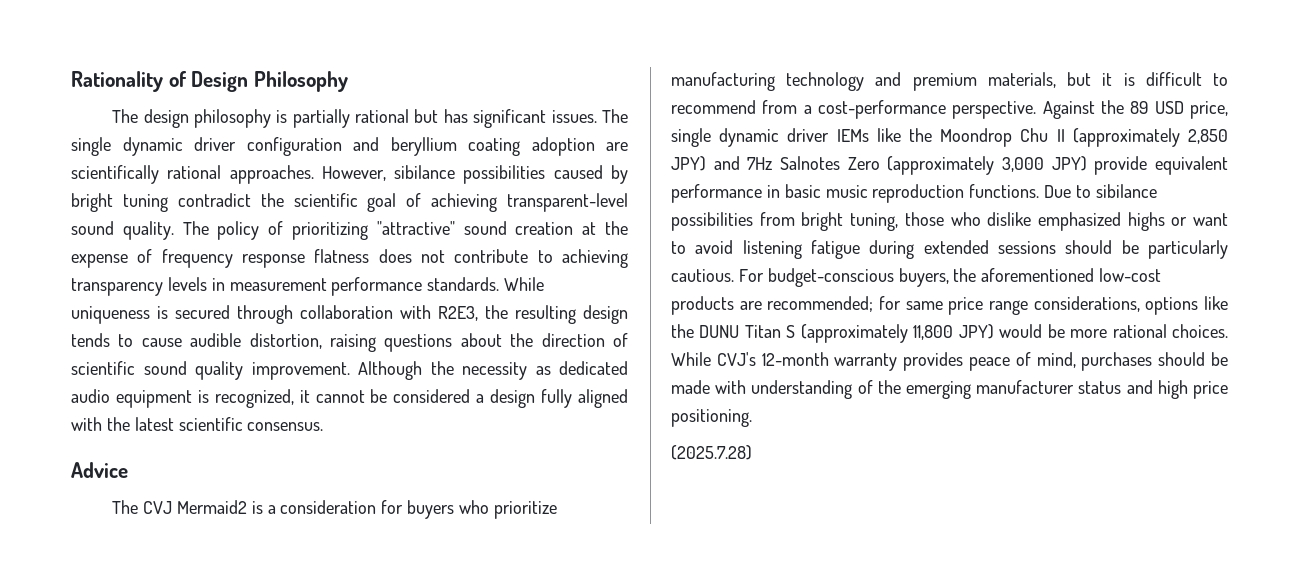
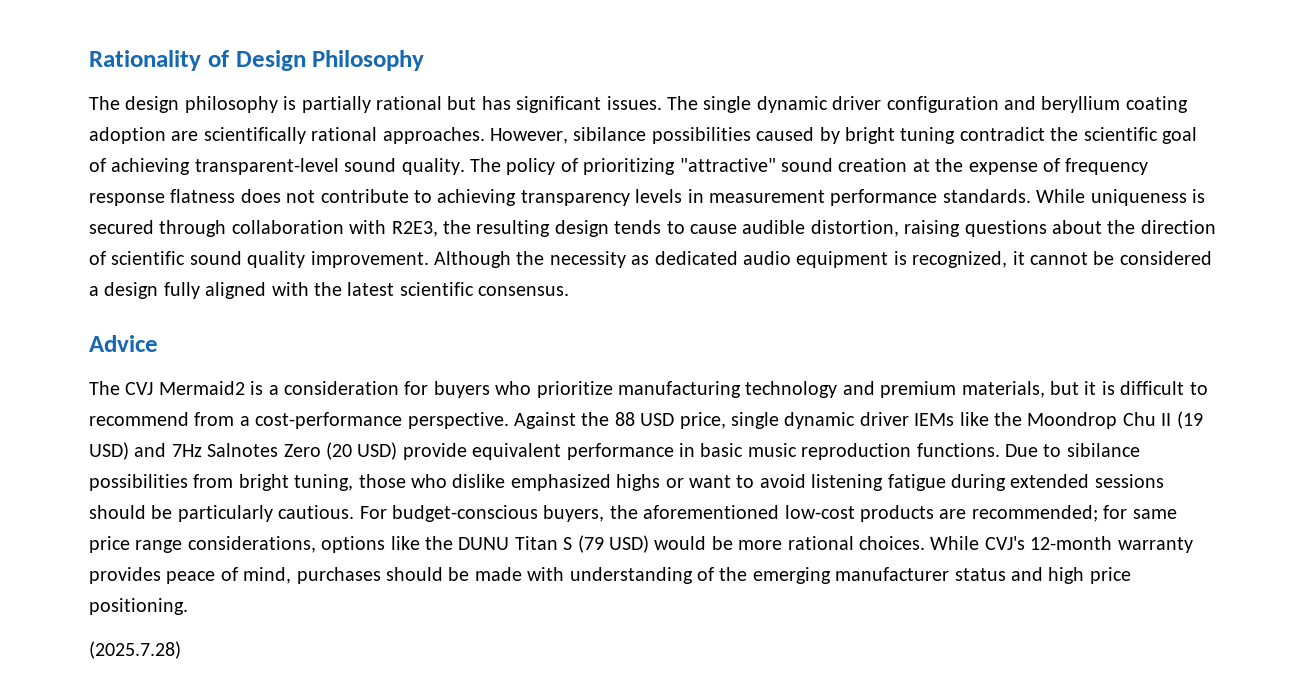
[1130,101,1149,114] 89 -> [614,412,635,426] 88
[1072,128,1228,147] [671,156,706,171] (approximately 2,850 JPY) -> [1176,411,1203,429] [89,442,129,460] (19 USD)
[887,156,1087,175] (approximately 3,000 JPY) -> [326,442,398,460] (20 USD)
[800,324,994,343] (approximately 11,800 JPY) -> [577,535,649,553] (79 USD)

